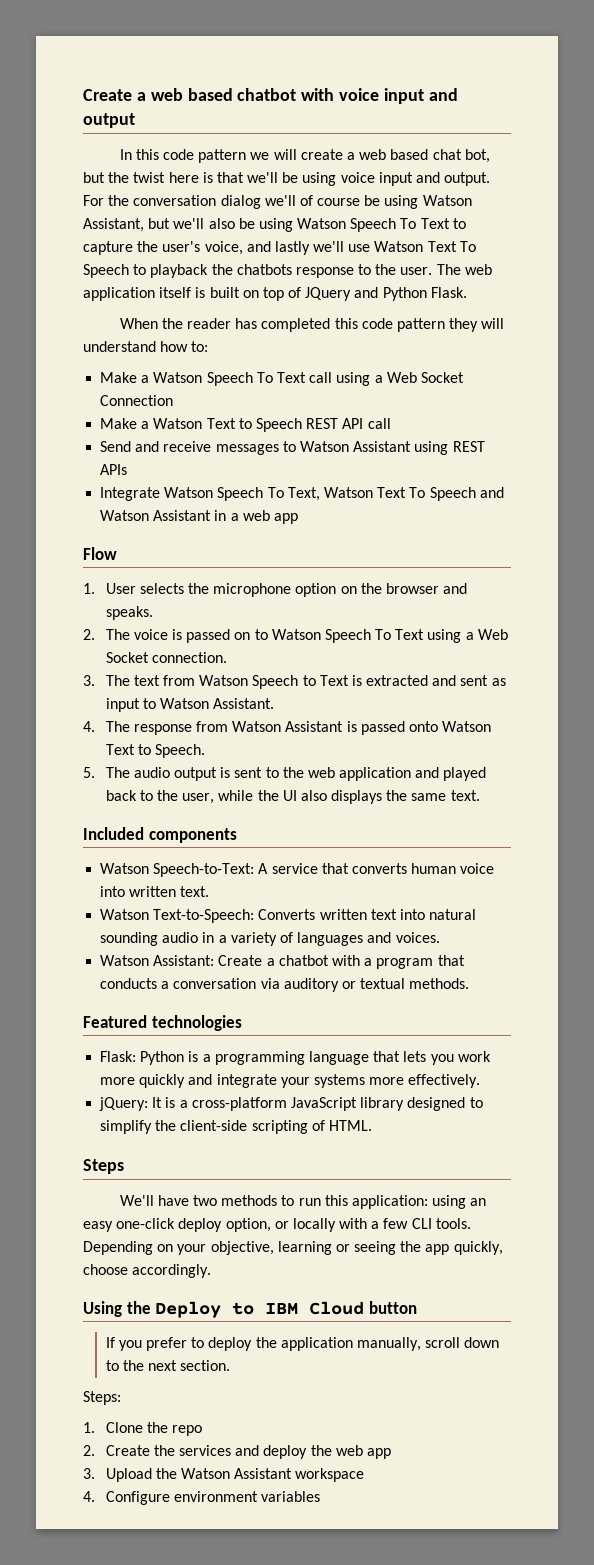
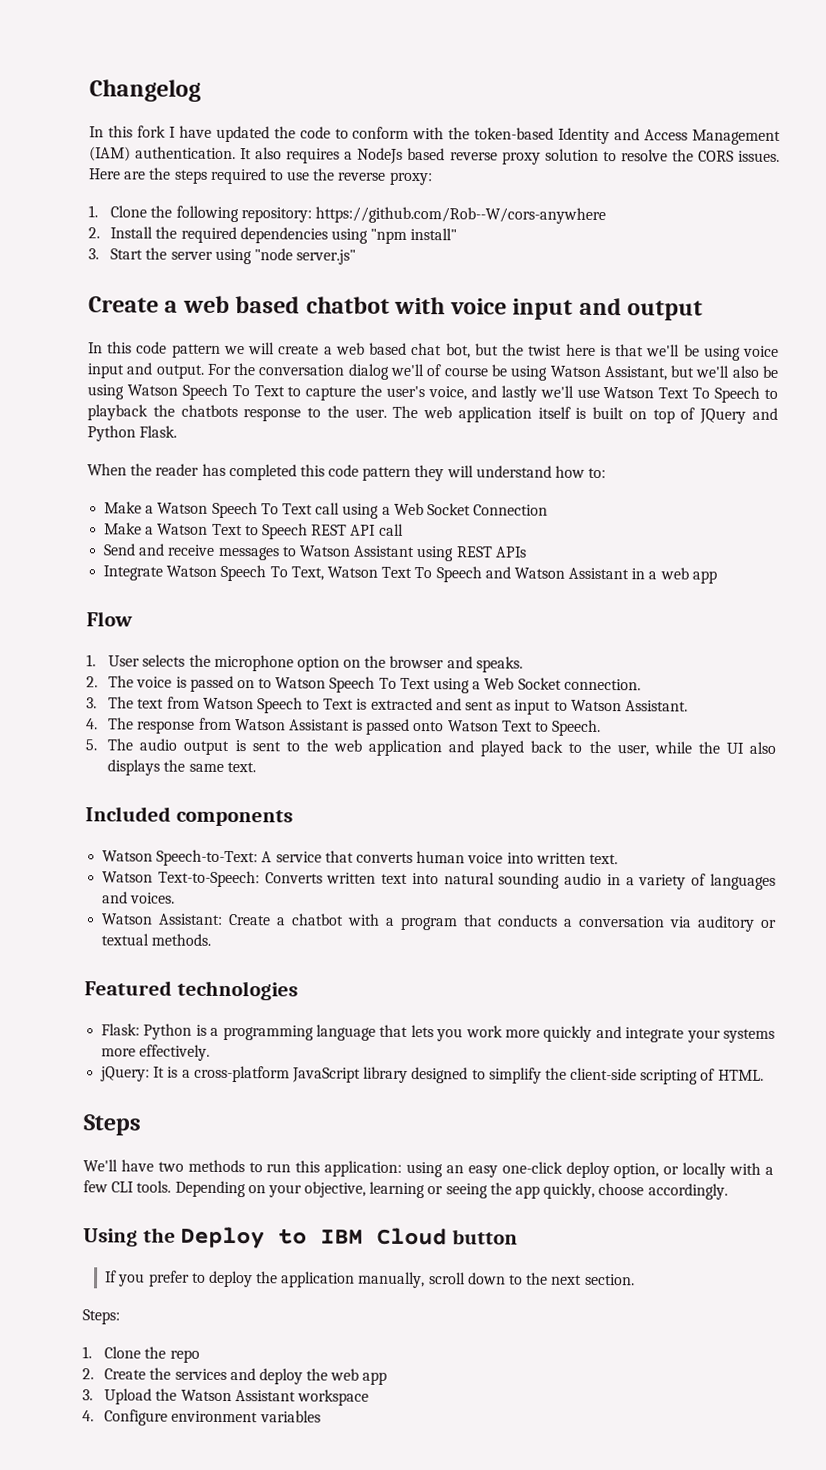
(83, 95) none -> [89,79,201,102] [89,125,781,145] [89,146,781,165] [89,167,433,186] [88,205,606,225] [88,226,458,244] [88,247,357,265] Changelog // In this fork I have updated the code to conform with the token-based Identity and Access Management (IAM) authentication. It also requires a NodeJs based reverse proxy solution to resolve the CORS issues. Here are the steps required to use the reverse proxy: // 1. Clone the following repository: https://github.com/Rob--W/cors-anywhere // 2. Install the required dependencies using "npm install" // 3. Start the server using "node server.js" //

